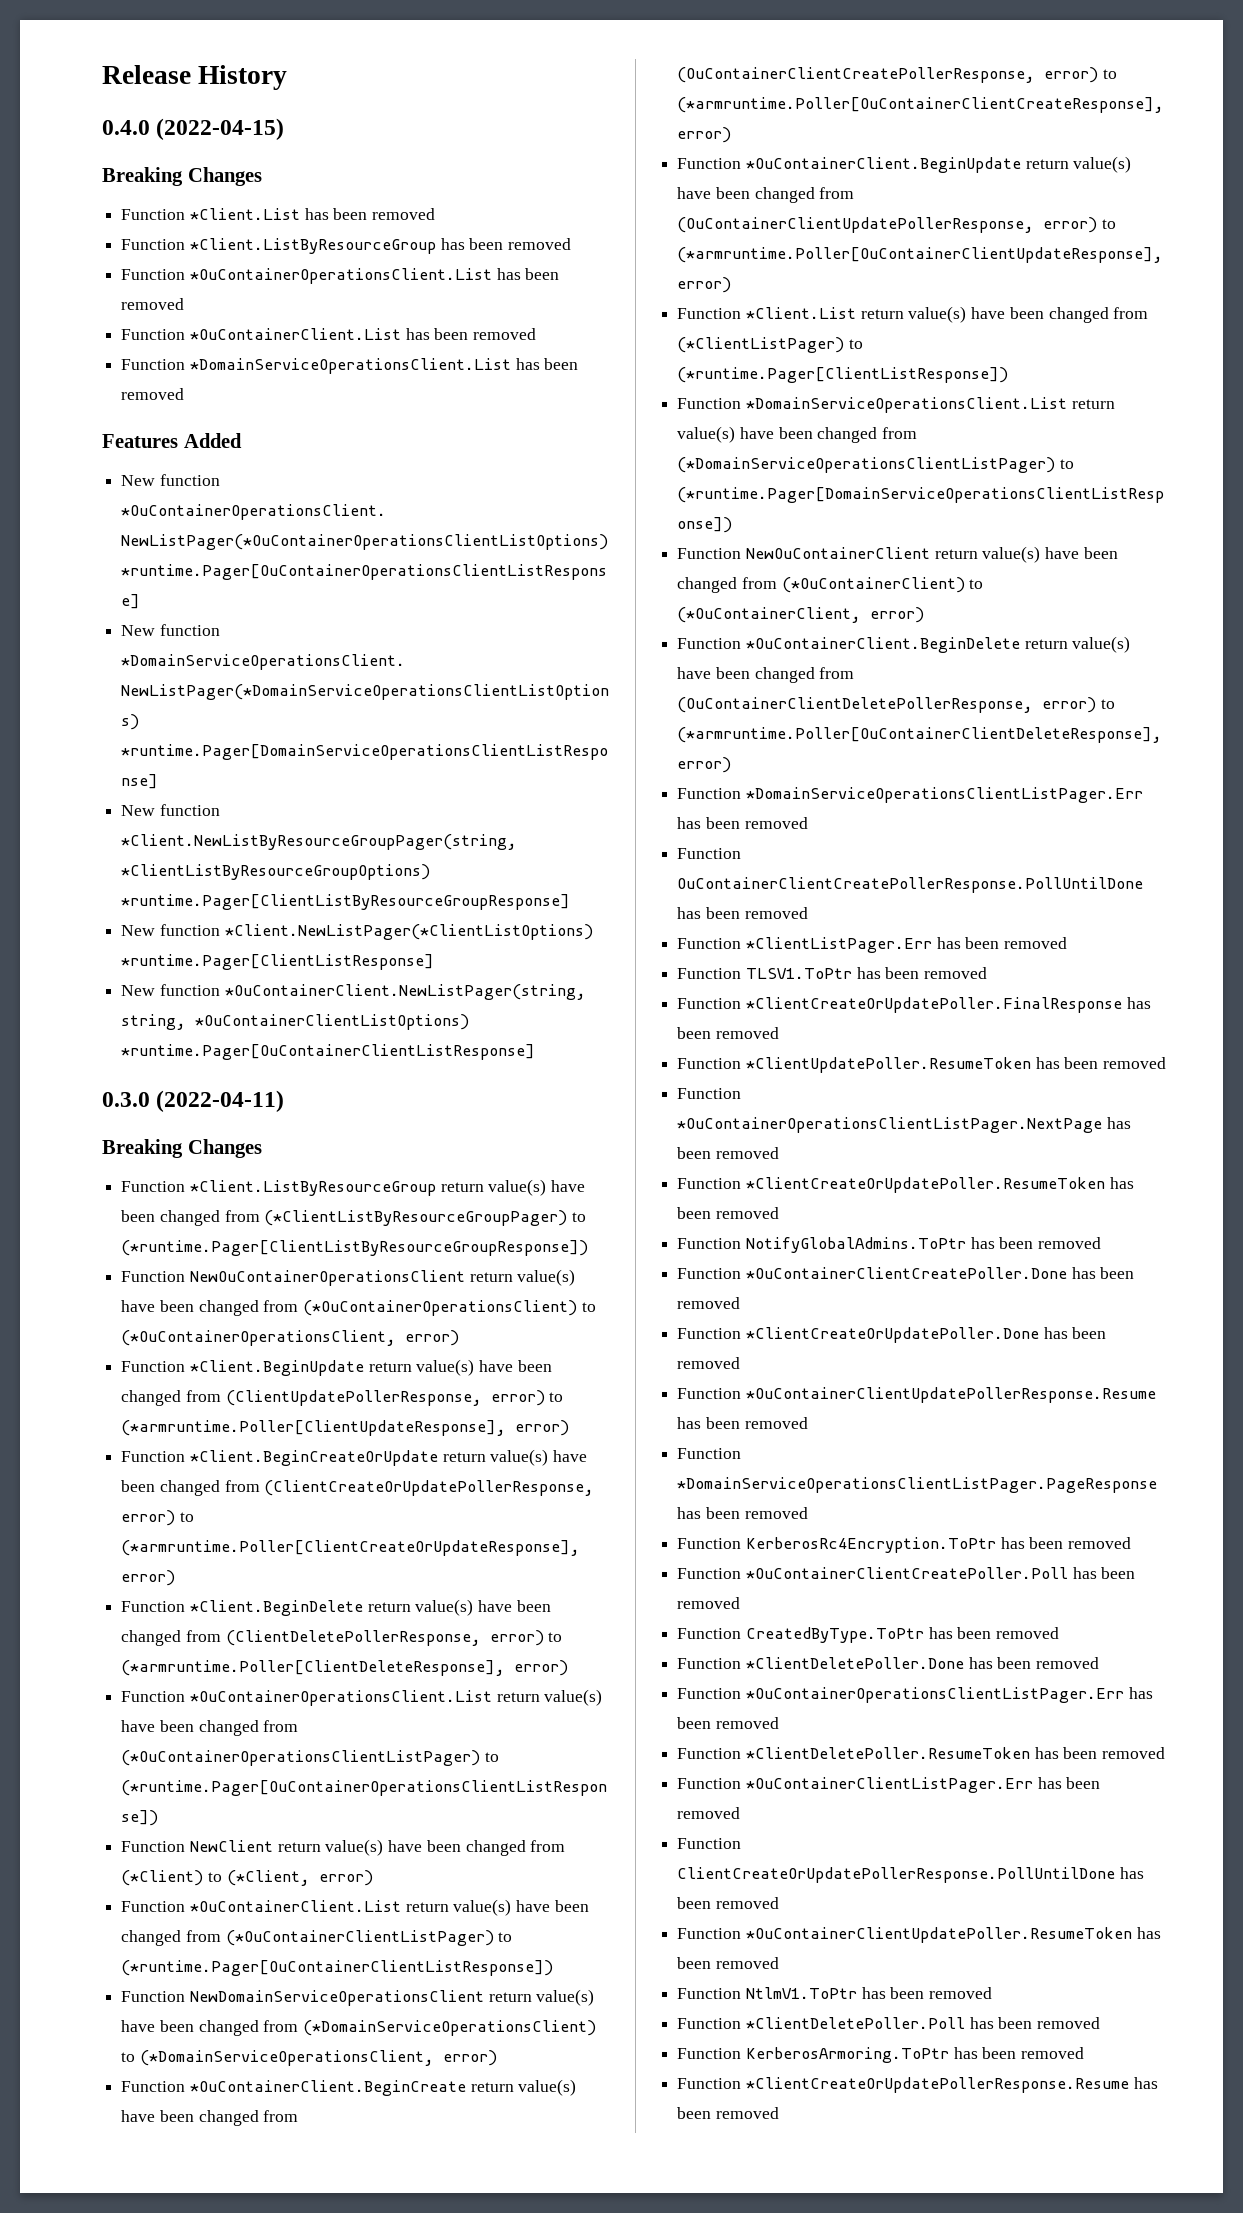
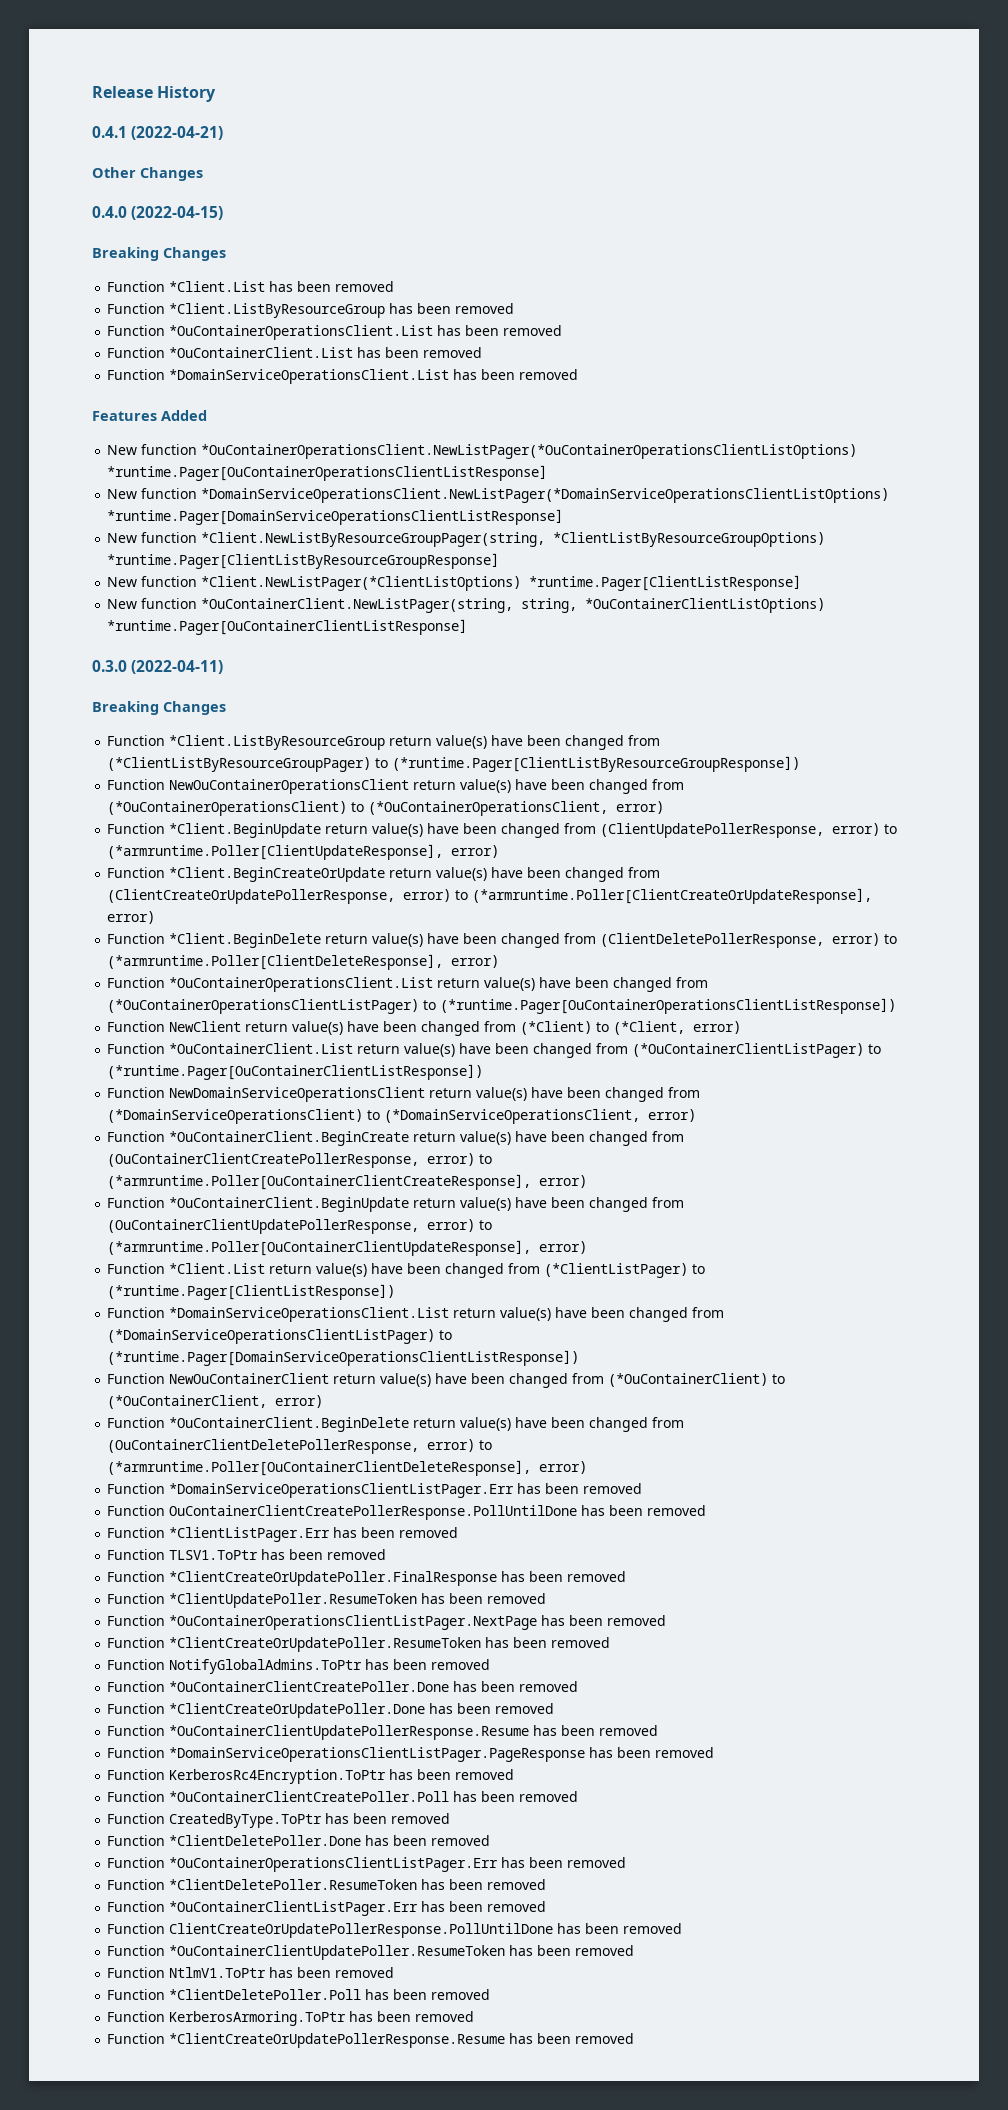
(288, 77) none -> [92,126,224,140] [92,167,203,181] // 0.4.1 (2022-04-21) // Other Changes

